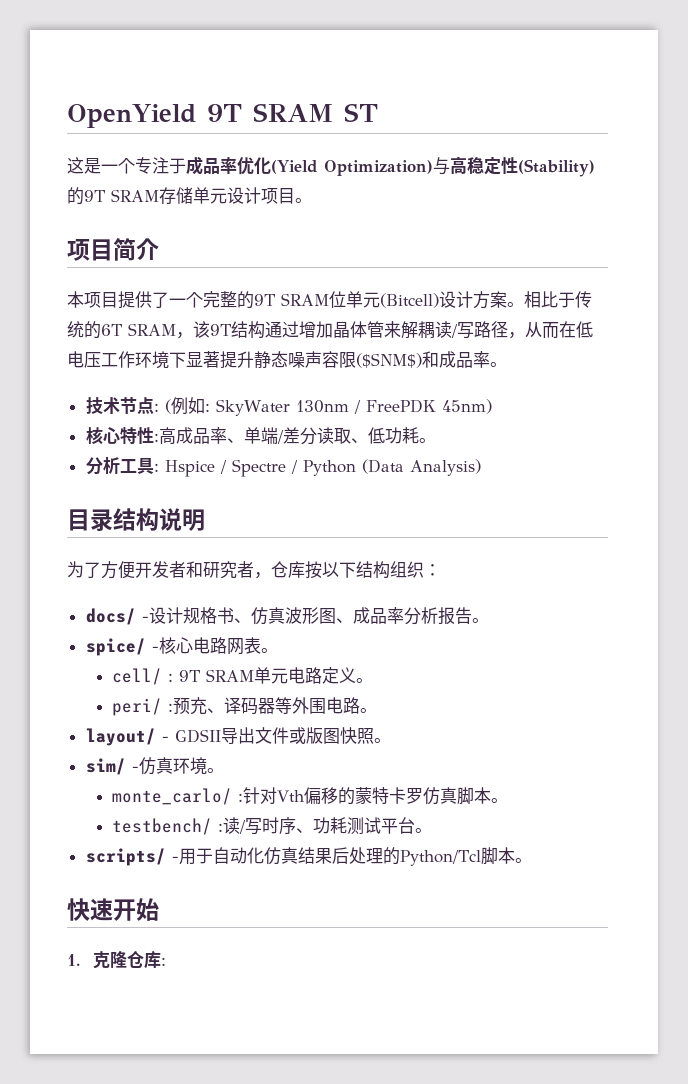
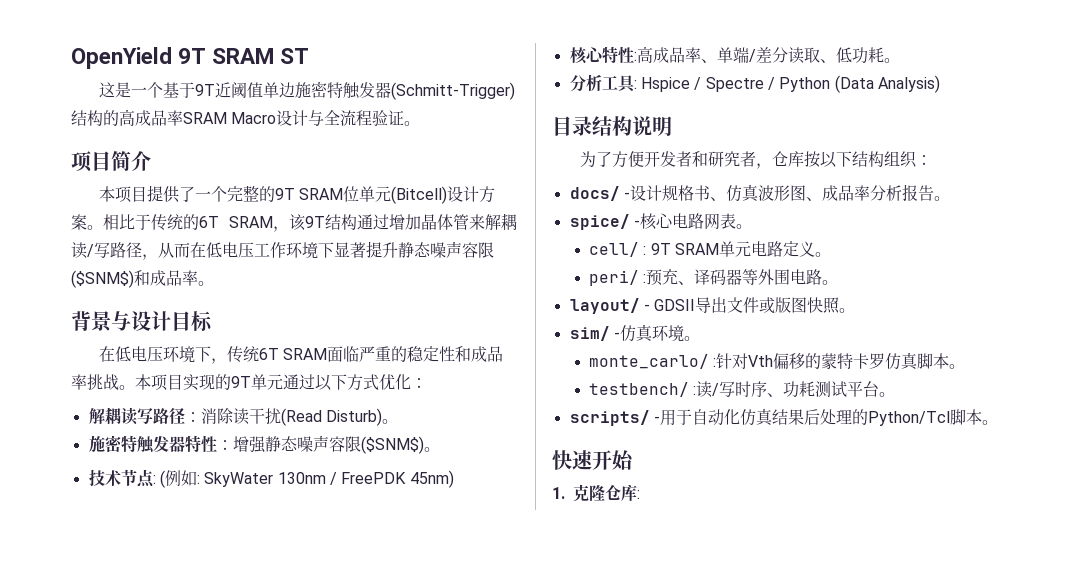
[135,156,595,177] [67,187,295,205] 专注于成品率优化(Yield Optimization)与高稳定性(Stability)的9T SRAM存储单元设计项目 -> [162,81,515,100] [71,109,405,126] 基于9T近阈值单边施密特触发器(Schmitt-Trigger)结构的高成品率SRAM Macro设计与全流程验证
(507, 364) none -> [71,311,213,332] [98,346,503,364] [71,374,427,391] [88,407,398,426] [88,435,440,454] // 背景与设计目标 // 在低电压环境下，传统6T SRAM面临严重的稳定性和成品率挑战。本项目实现的9T单元通过以下方式优化： // 解耦读写路径：消除读干扰(Read Disturb)。 // 施密特触发器特性：增强静态噪声容限($SNM$)。

